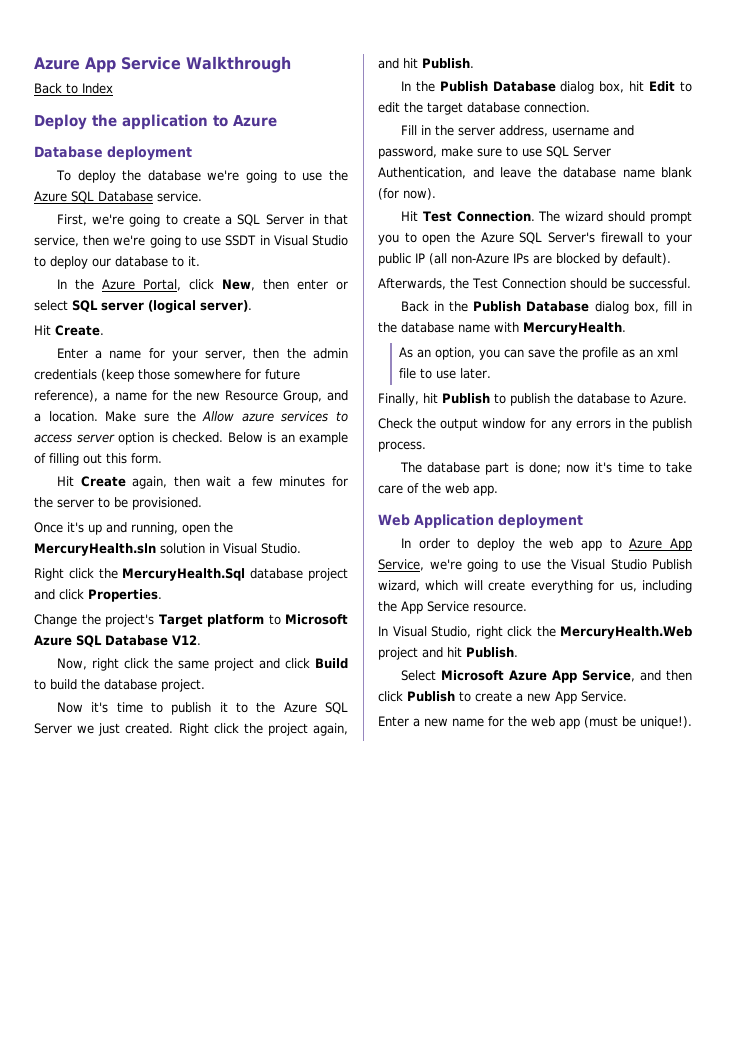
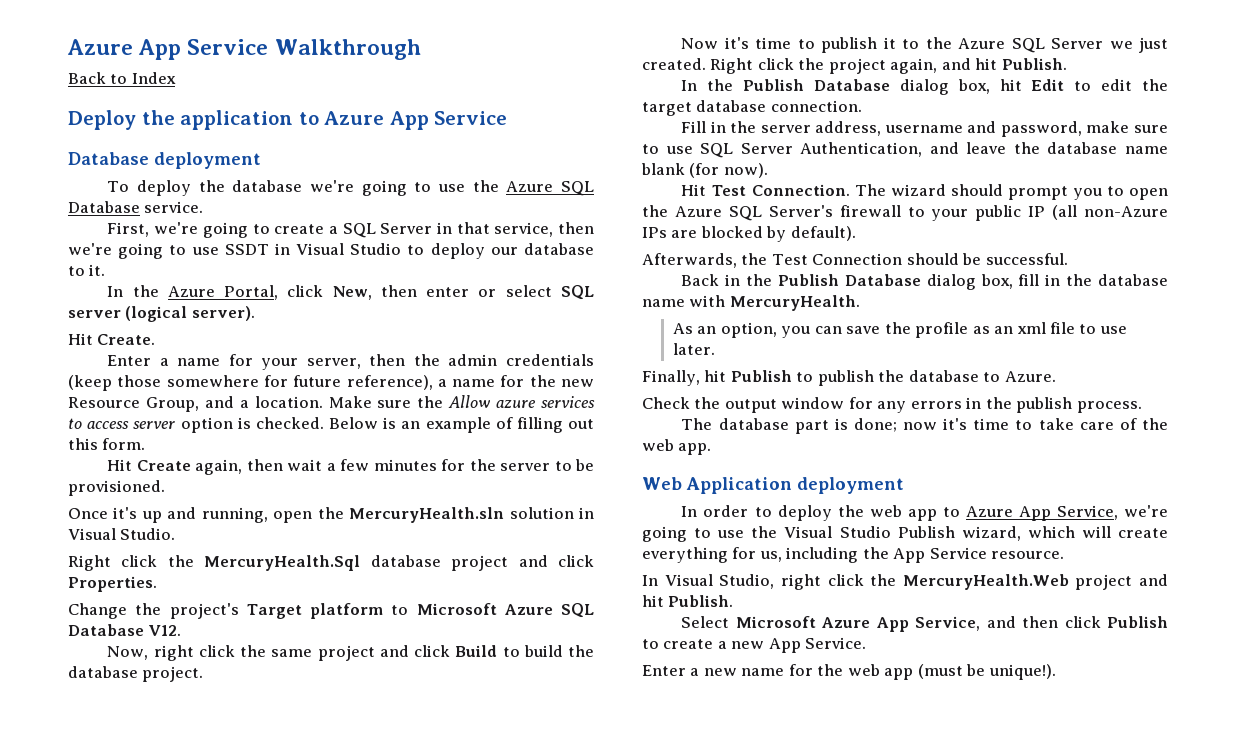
(277, 121) none -> [389,111,508,130] App Service

